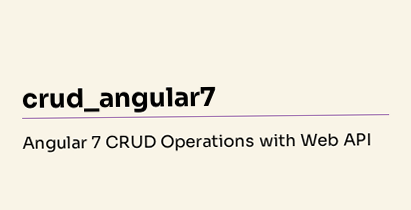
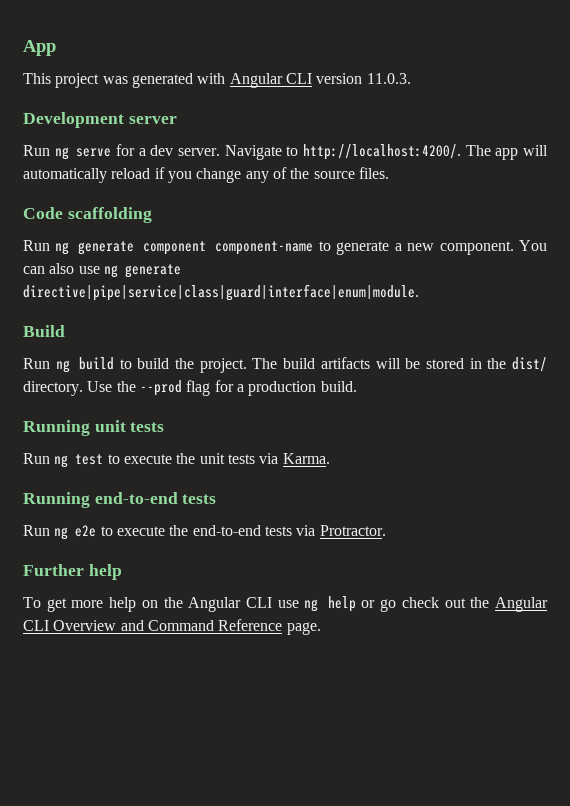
[21,86,217,114] [22,132,372,153] crud_angular7 // Angular 7 CRUD Operations with Web API -> [23,40,56,56] [23,73,411,88] [23,112,177,128] [23,144,548,160] [23,167,389,183] [23,207,152,223] [23,240,547,255] [23,263,181,278] [23,284,419,301] [23,325,65,337] [23,357,547,373] [23,380,357,396] [23,420,165,436] [23,453,330,468] [23,492,217,508] [23,525,386,540] [23,564,122,580] [23,596,548,612] [23,619,321,635] App // This project was generated with Angular CLI version 11.0.3. // Development server // Run ng serve for a dev server. Navigate to http://localhost:4200/. The app will automatically reload if you change any of the source files. // Code scaffolding // Run ng generate component component-name to generate a new component. You can also use ng generate directive|pipe|service|class|guard|interface|enum|module. // Build // Run ng build to build the project. The build artifacts will be stored in the dist/ directory. Use the --prod flag for a production build. // Running unit tests // Run ng test to execute the unit tests via Karma. // Running end-to-end tests // Run ng e2e to execute the end-to-end tests via Protractor. // Further help // To get more help on the Angular CLI use ng help or go check out the Angular CLI Overview and Command Reference page.

